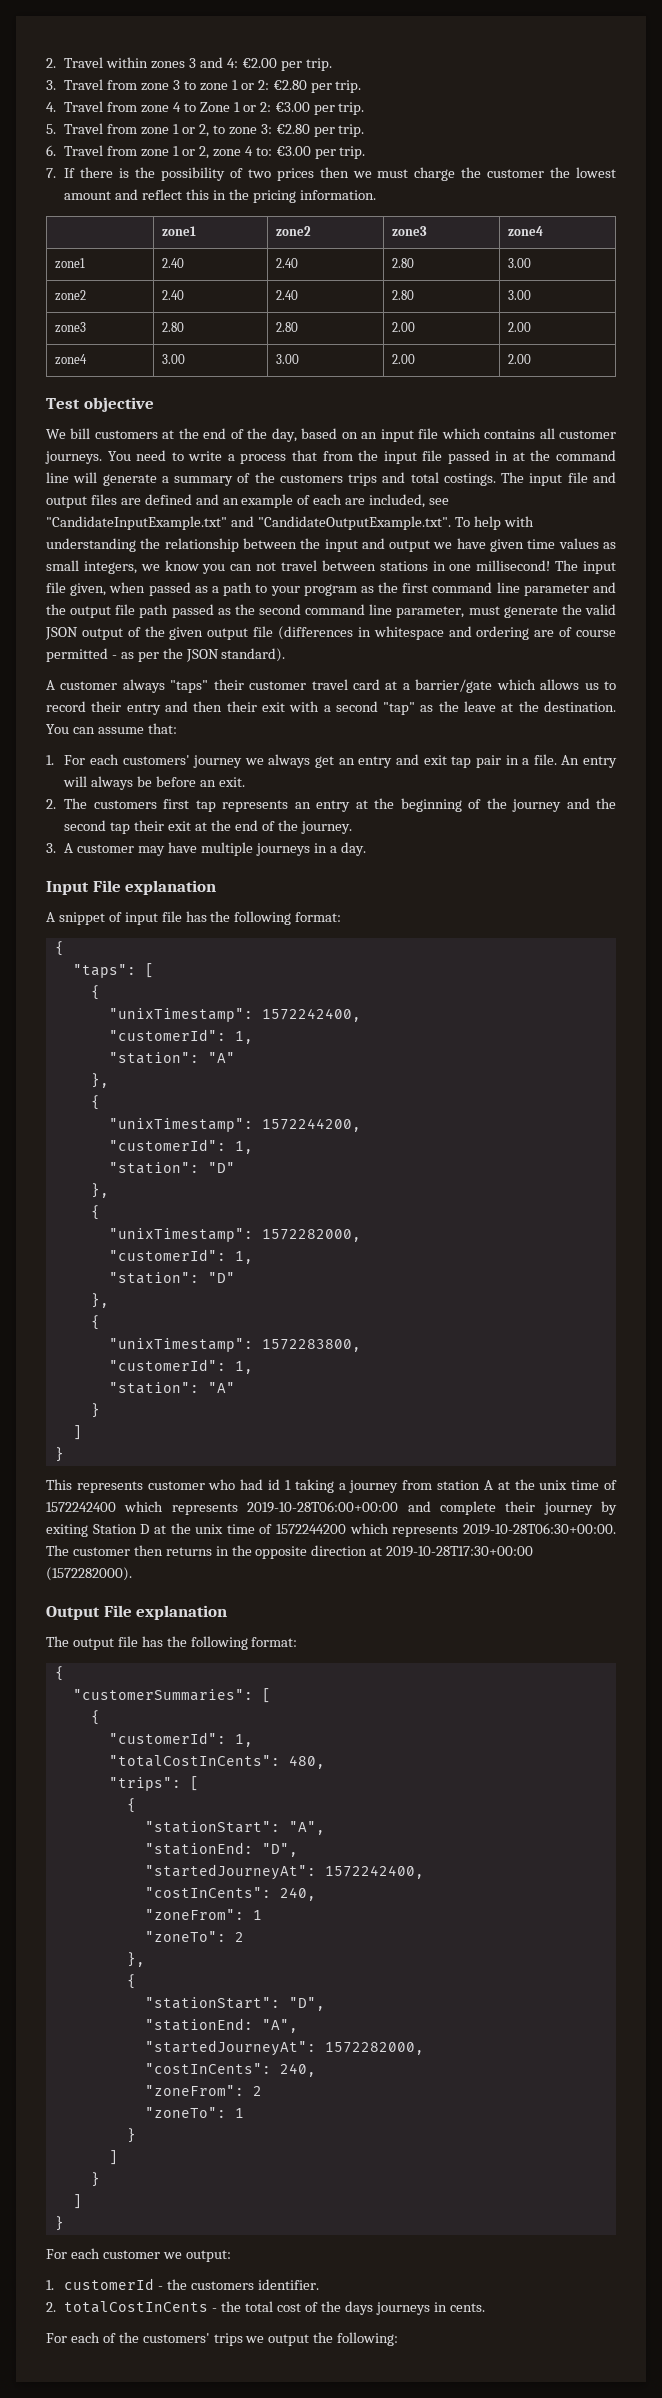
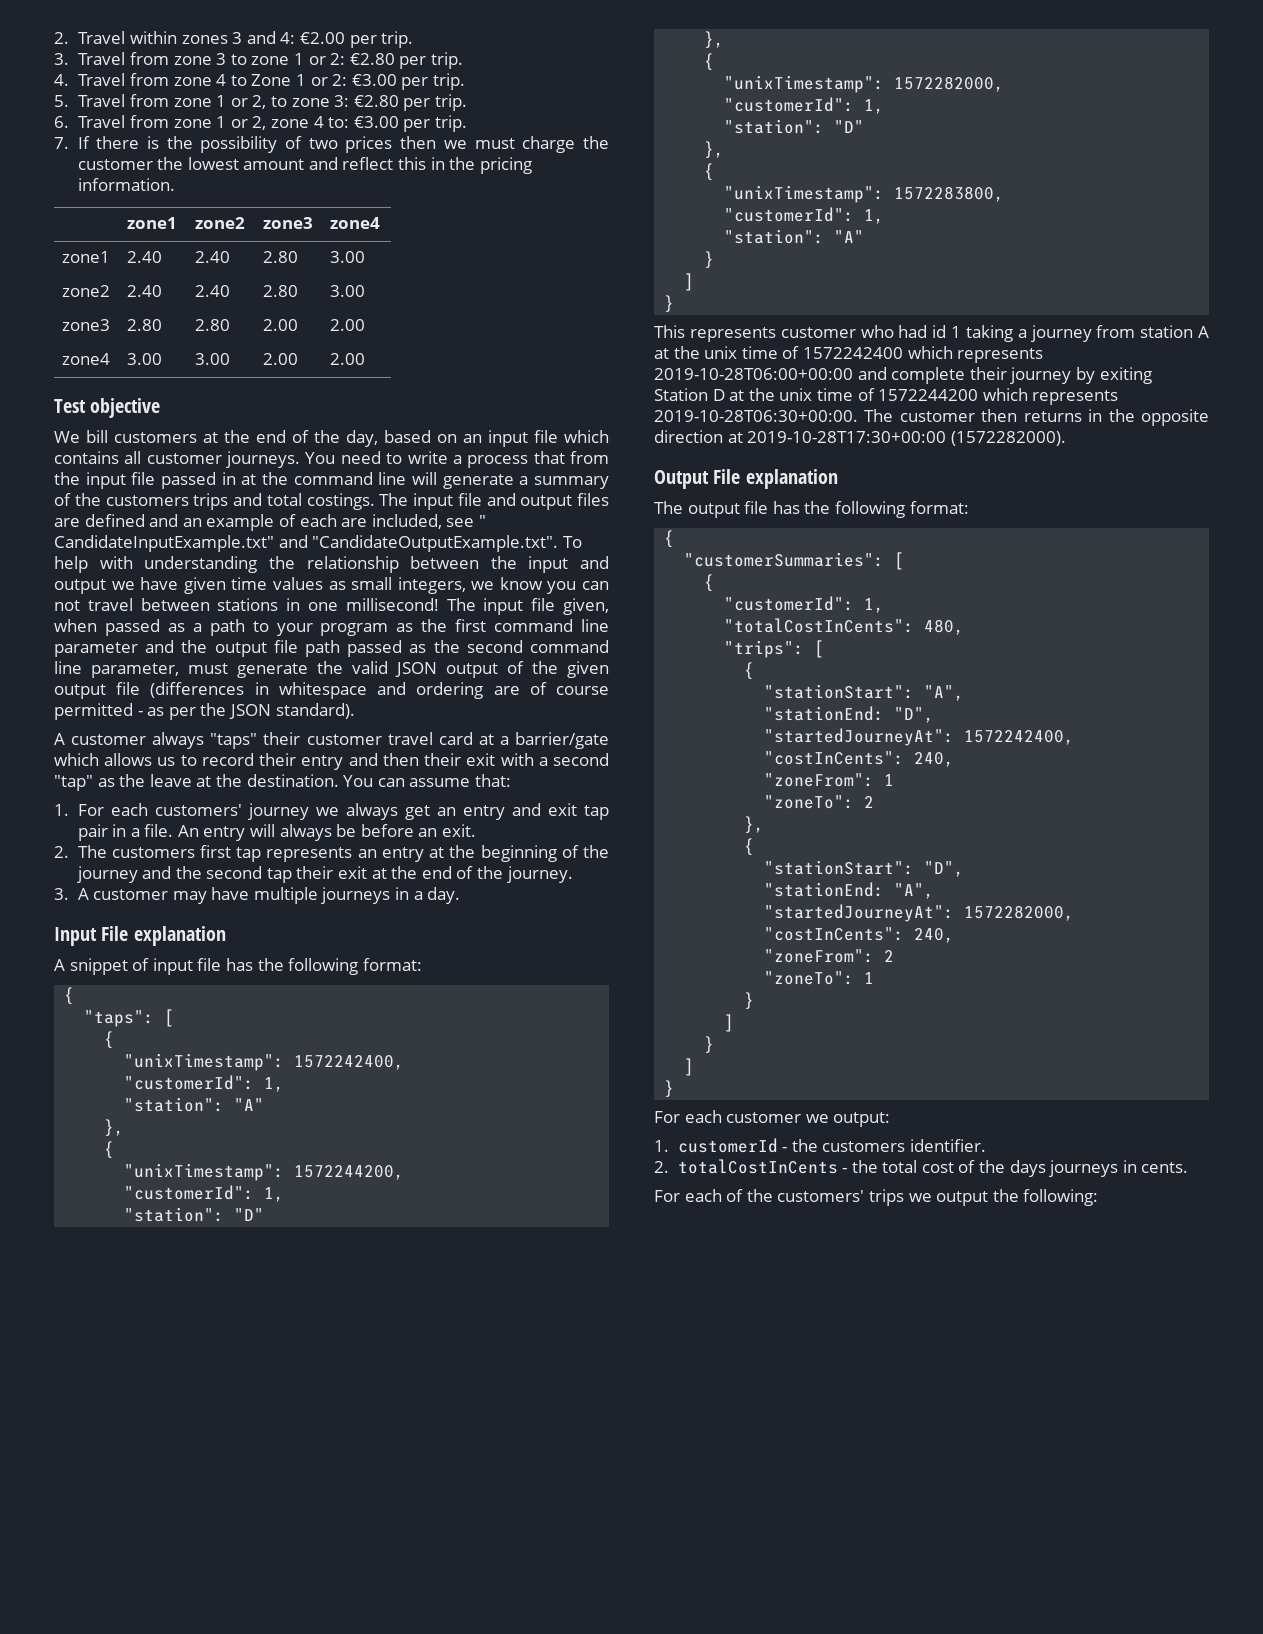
[46,516,227,530] "CandidateInputExample.txt" -> [478,515,486,527] [54,535,274,552] " CandidateInputExample.txt"

